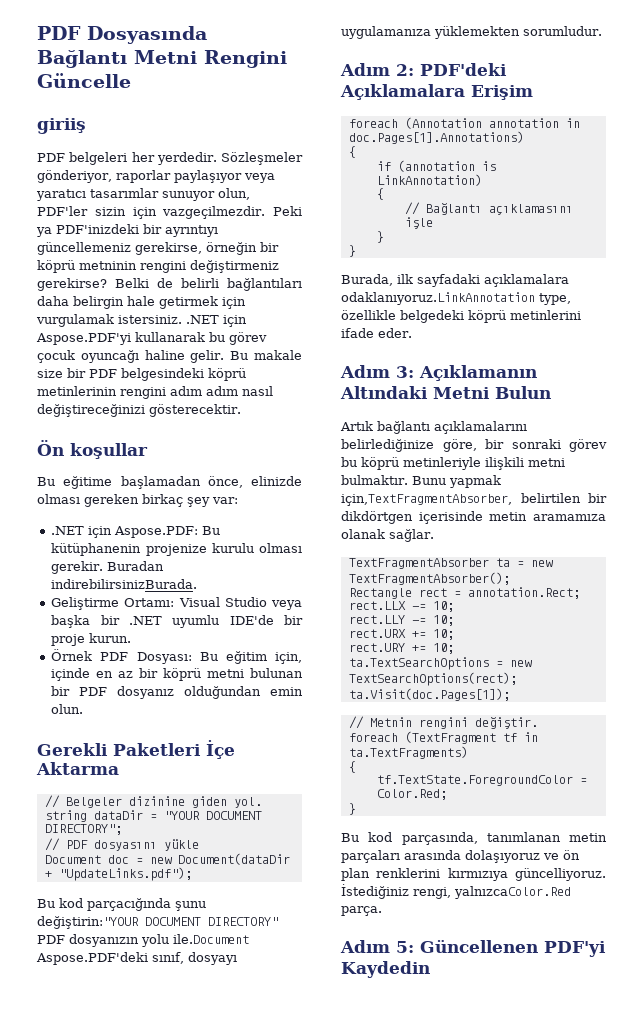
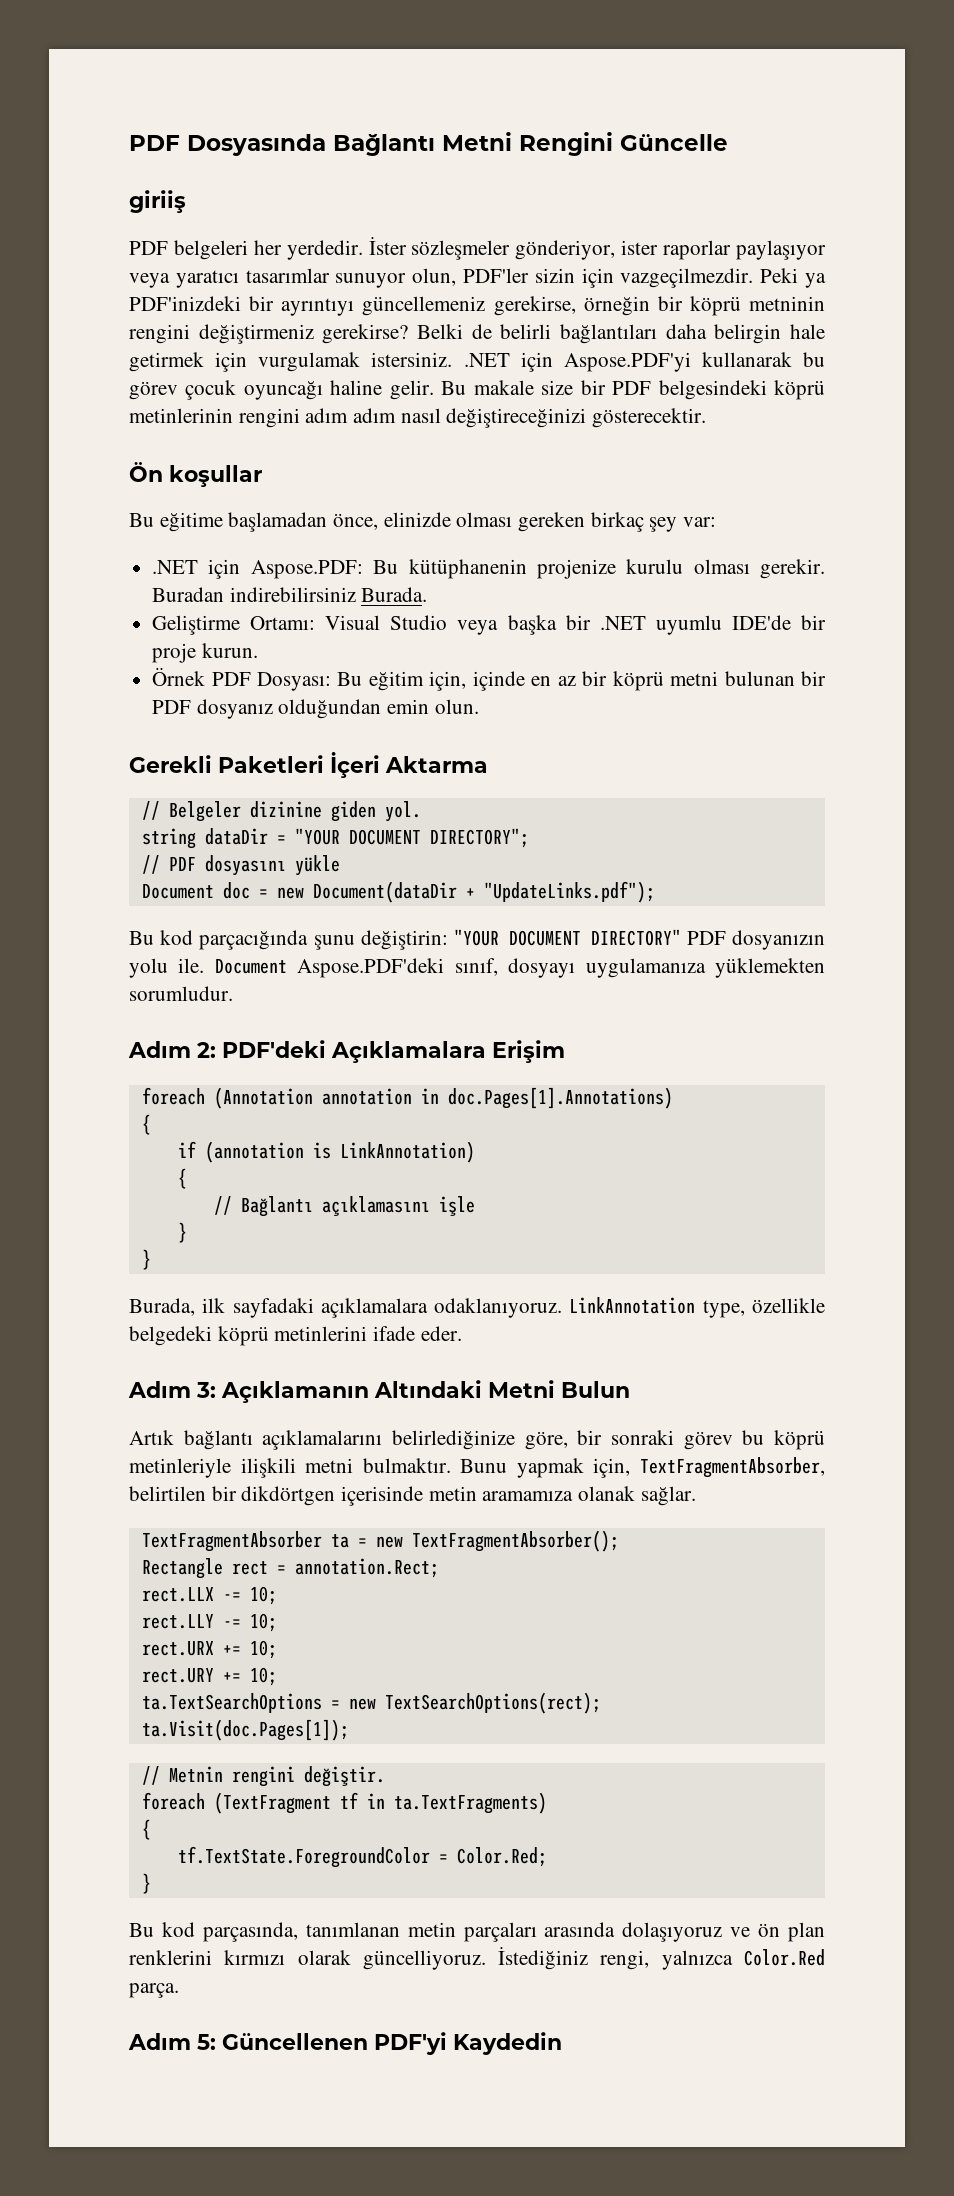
[221,152,303,165] [37,170,112,183] Sözleşmeler gönderiyor, -> [368,237,659,260] İster sözleşmeler gönderiyor, ister
[51,579,198,589] indirebilirsinizBurada. -> [229,587,428,602] indirebilirsiniz Burada.
[206,740,235,759] İçe -> [330,752,380,778] İçeri
[37,916,139,929] değiştirin:"YOUR -> [360,929,499,950] değiştirin: "YOUR
[173,934,249,944] ile.Document -> [178,958,287,974] ile. Document
[341,292,535,305] odaklanıyoruz.LinkAnnotation -> [434,1297,696,1318] odaklanıyoruz. LinkAnnotation
[341,494,512,506] için,TextFragmentAbsorber, -> [593,1457,825,1478] için, TextFragmentAbsorber,
[447,868,508,881] kırmızıya -> [224,1950,351,1965] kırmızı olarak
[454,886,571,899] yalnızcaColor.Red -> [661,1949,825,1970] yalnızca Color.Red

